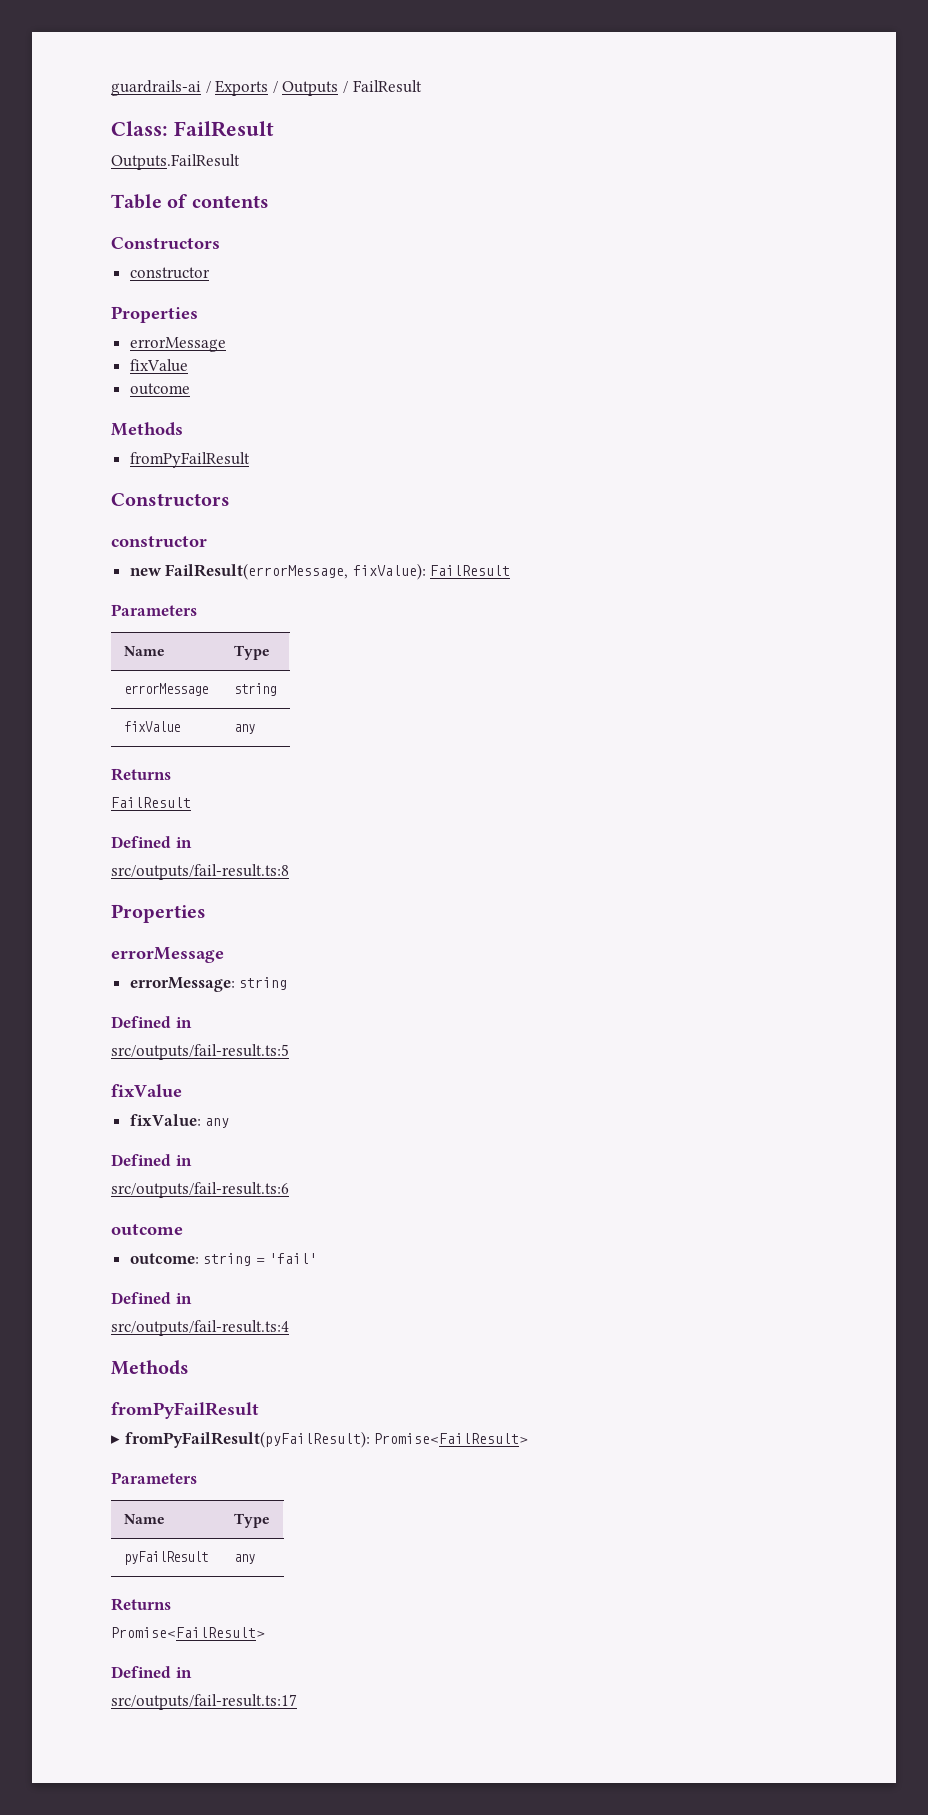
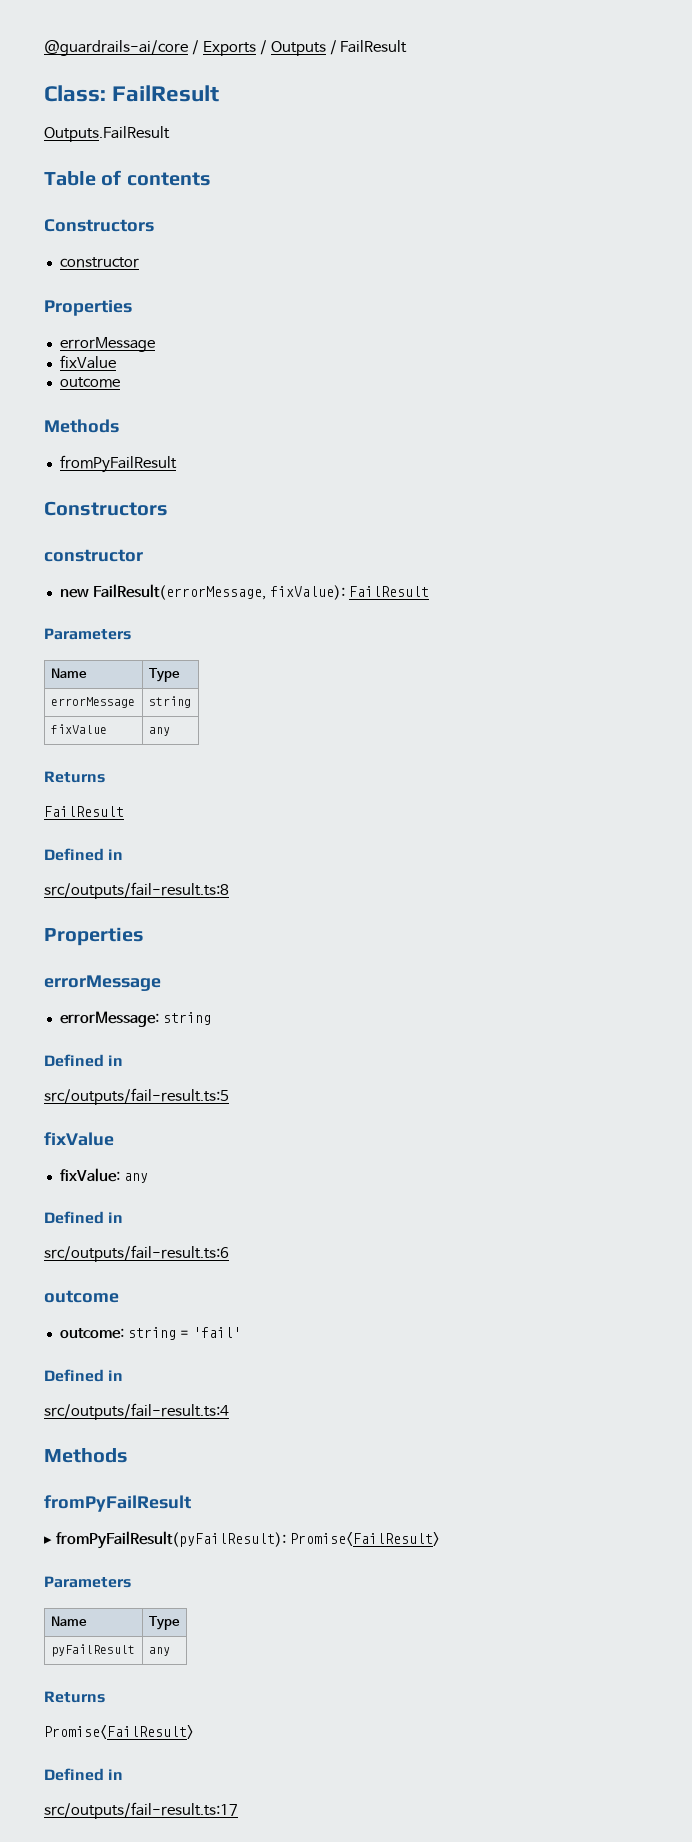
[111,80,201,96] guardrails-ai -> [44,40,188,56] @guardrails-ai/core

